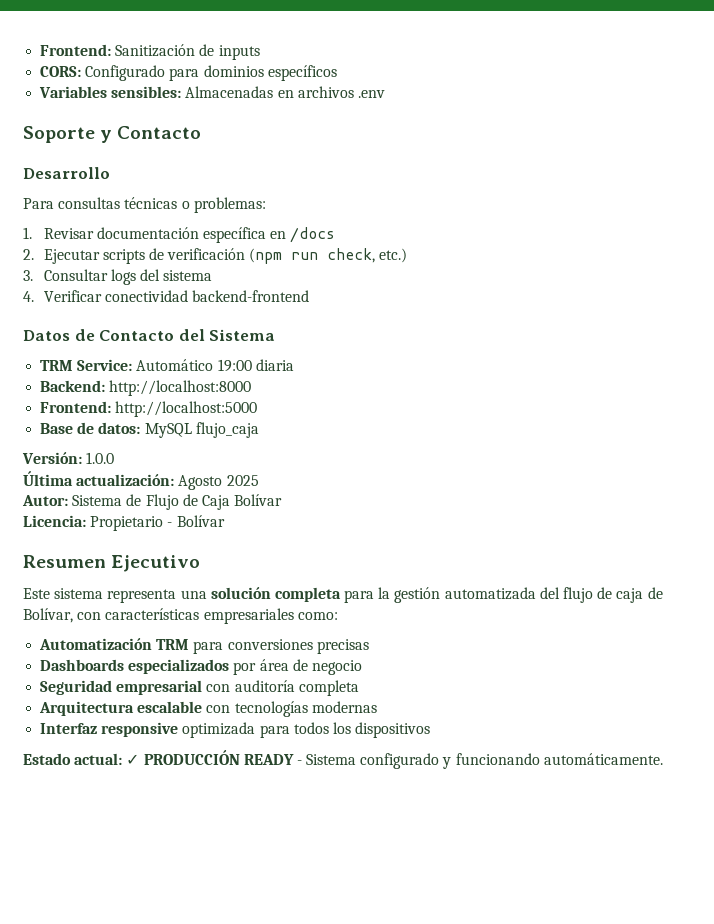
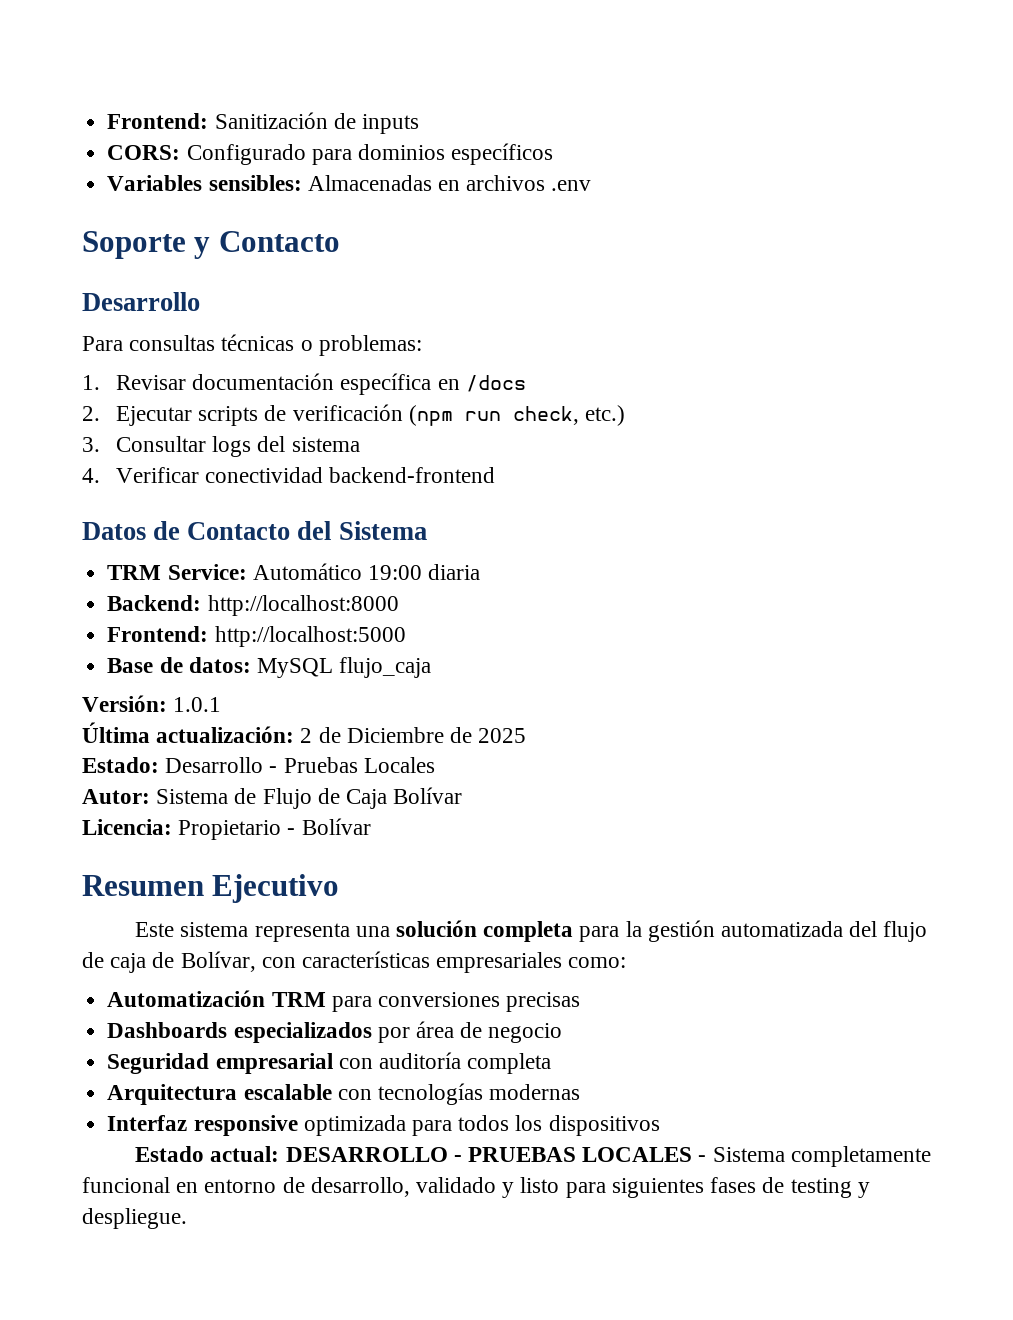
[86,452,115,464] 1.0.0 -> [173,697,222,712] 1.0.1
[178,475,259,490] Agosto 2025 -> [300,727,527,743] [82,757,435,773] 2 de Diciembre de 2025 // Estado: Desarrollo - Pruebas Locales
[126,750,663,769] ✓ PRODUCCIÓN READY - Sistema configurado y funcionando automáticamente. -> [285,1146,931,1167] [82,1177,870,1198] [82,1208,187,1229] DESARROLLO - PRUEBAS LOCALES - Sistema completamente funcional en entorno de desarrollo, validado y listo para siguientes fases de testing y despliegue.

